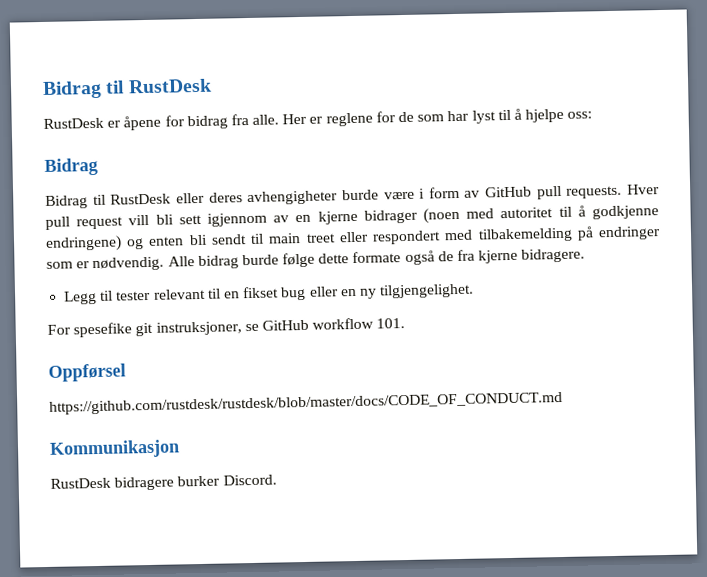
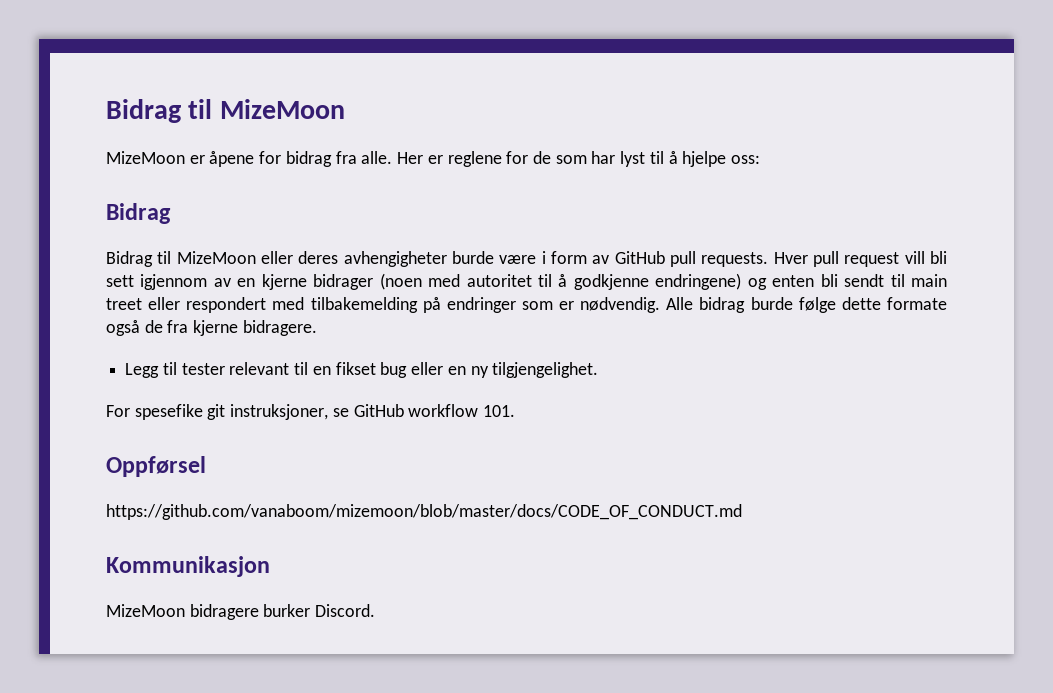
[42,78,212,99] [43,117,104,129] Bidrag til RustDesk // RustDesk -> [106,99,345,123] [106,151,185,164] Bidrag til MizeMoon // MizeMoon
[110,193,172,205] RustDesk -> [176,251,256,264] MizeMoon
[49,391,563,415] https://github.com/rustdesk/rustdesk/blob/master/docs/CODE_OF_CONDUCT.md -> [106,504,742,520] https://github.com/vanaboom/mizemoon/blob/master/docs/CODE_OF_CONDUCT.md
[50,477,111,489] RustDesk -> [106,604,185,617] MizeMoon

